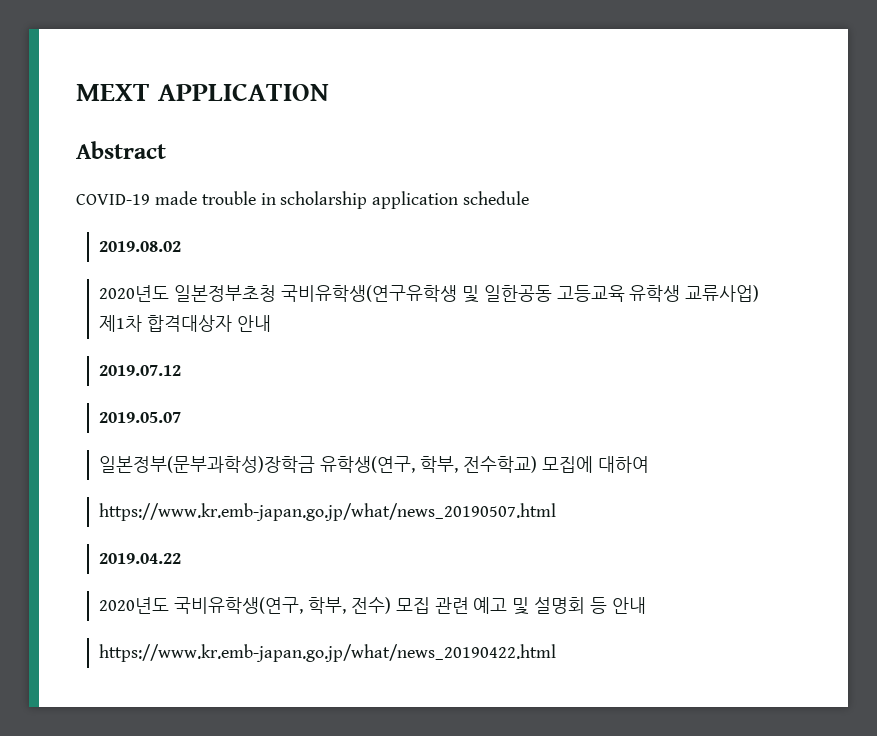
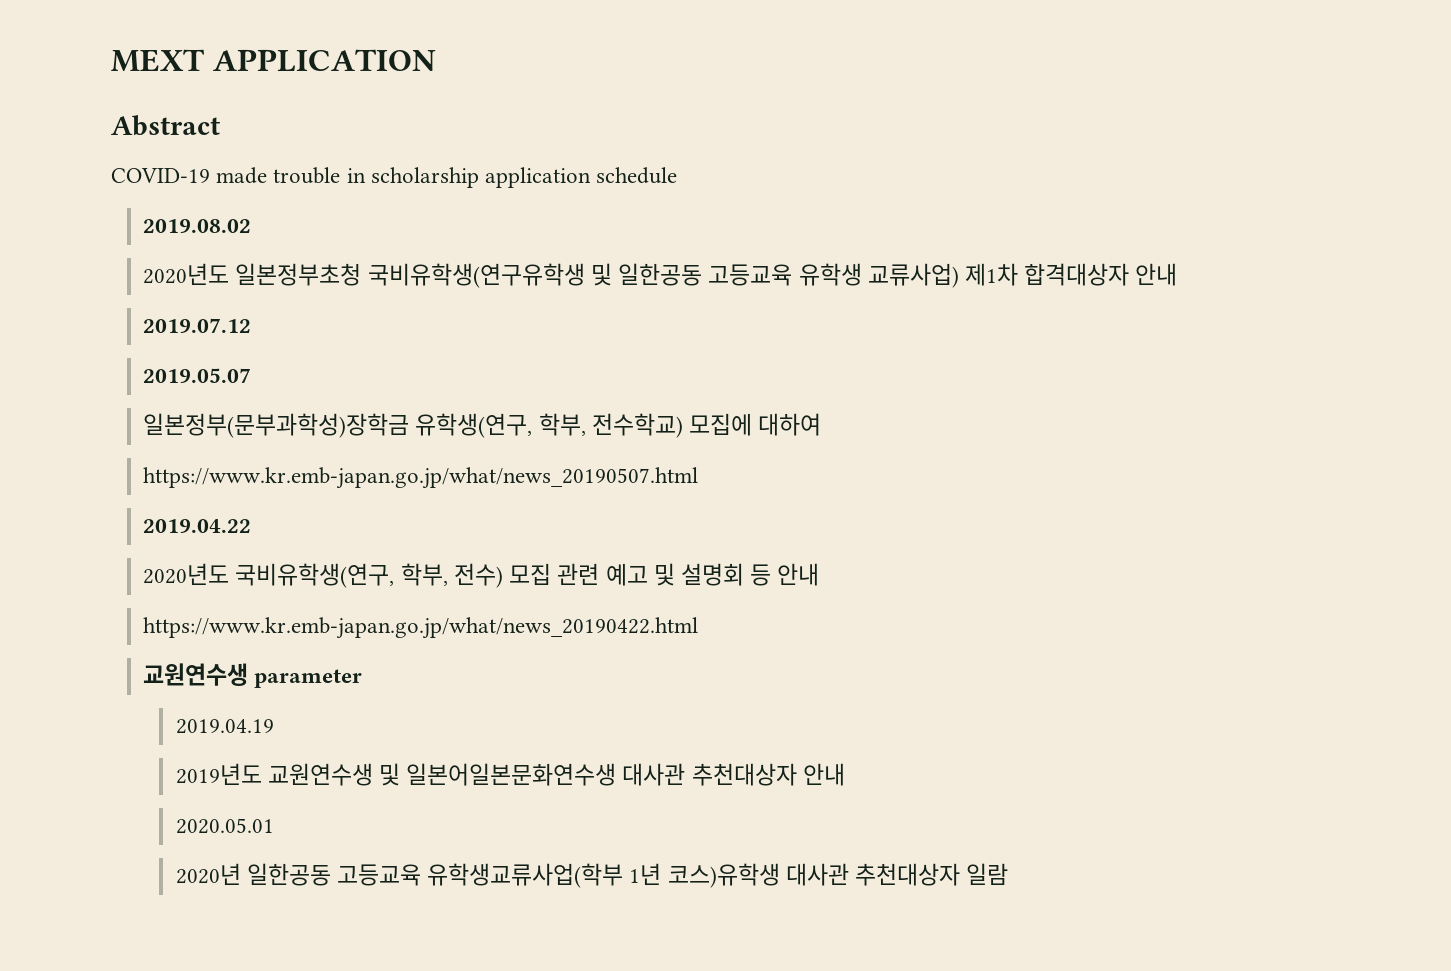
(557, 653) none -> [143,663,363,688] [175,719,274,734] [175,763,845,786] [175,818,274,834] [175,863,1009,888] // 교원연수생 parameter // 2019.04.19 // 2019년도 교원연수생 및 일본어일본문화연수생 대사관 추천대상자 안내 // 2020.05.01 // 2020년 일한공동 고등교육 유학생교류사업(학부 1년 코스)유학생 대사관 추천대상자 일람

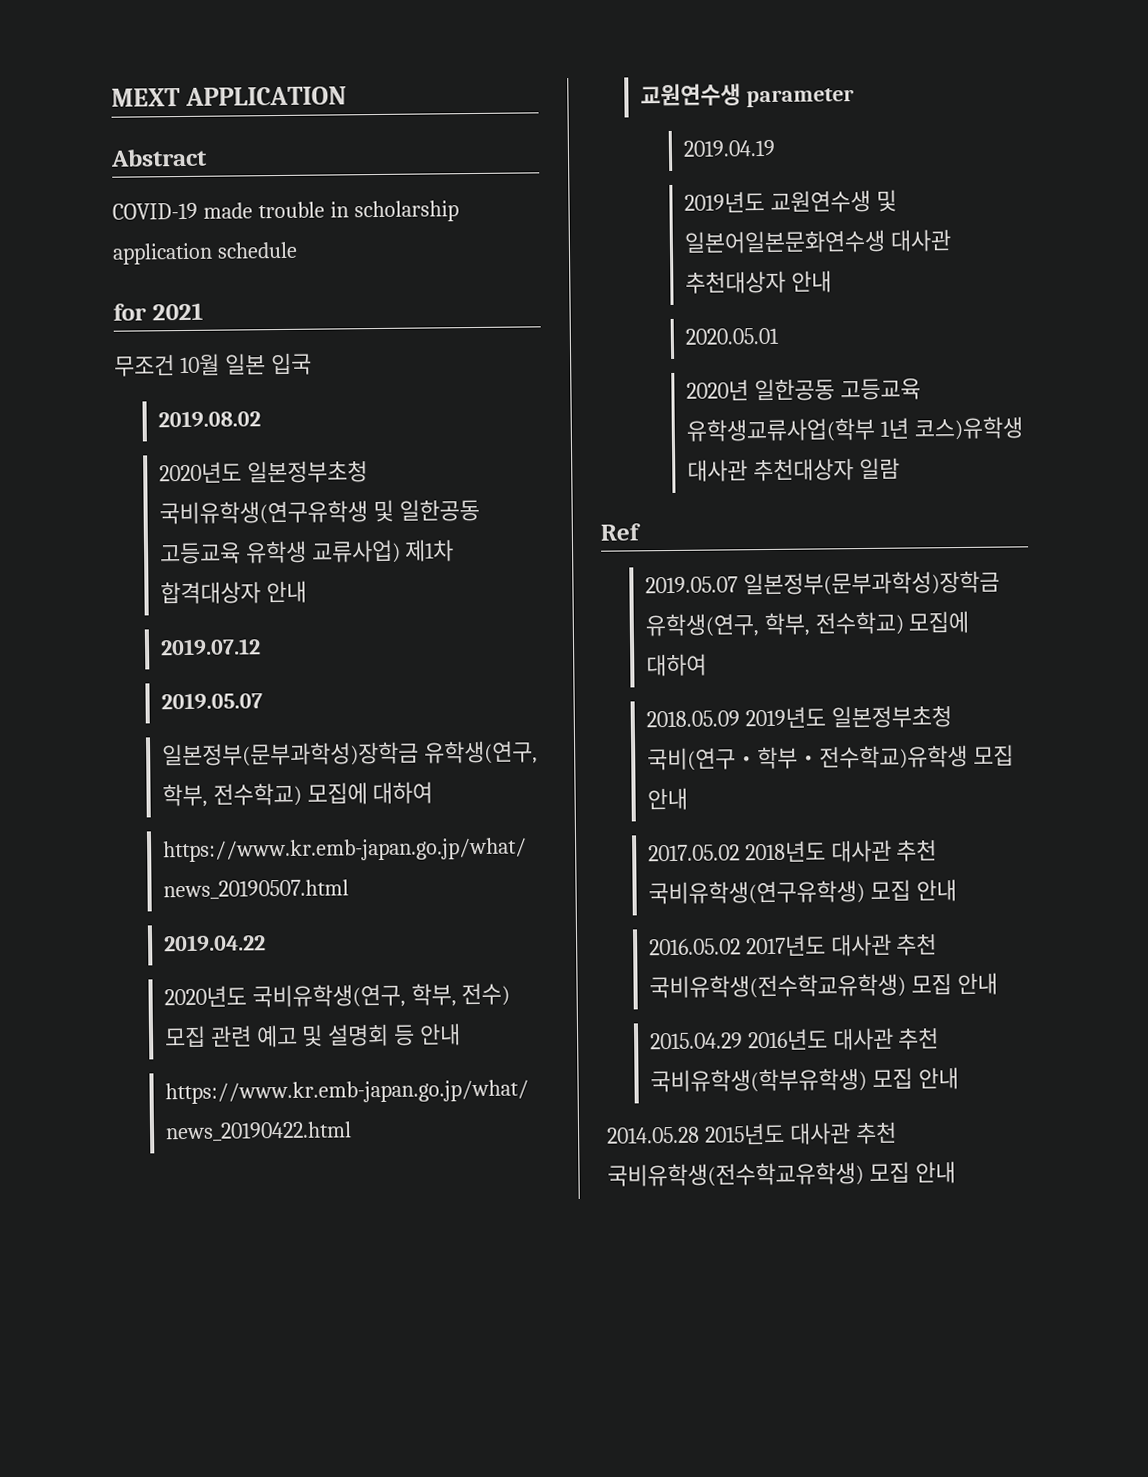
(678, 175) none -> [113,302,203,321] [114,352,312,377] // for 2021 // 무조건 10월 일본 입국
(1009, 874) none -> [600,523,641,541] [644,570,1000,597] [644,610,970,638] [645,653,707,677] [645,705,952,729] [646,744,1014,772] [646,787,688,811] [647,839,938,863] [647,879,957,906] [648,933,938,957] [648,972,998,1000] [649,1027,940,1051] [649,1067,959,1094] [607,1121,897,1145] [607,1161,956,1188] // Ref // 2019.05.07 일본정부(문부과학성)장학금 유학생(연구, 학부, 전수학교) 모집에 대하여 // 2018.05.09 2019년도 일본정부초청 국비(연구・학부・전수학교)유학생 모집 안내 // 2017.05.02 2018년도 대사관 추천 국비유학생(연구유학생) 모집 안내 // 2016.05.02 2017년도 대사관 추천 국비유학생(전수학교유학생) 모집 안내 // 2015.04.29 2016년도 대사관 추천 국비유학생(학부유학생) 모집 안내 // 2014.05.28 2015년도 대사관 추천 국비유학생(전수학교유학생) 모집 안내

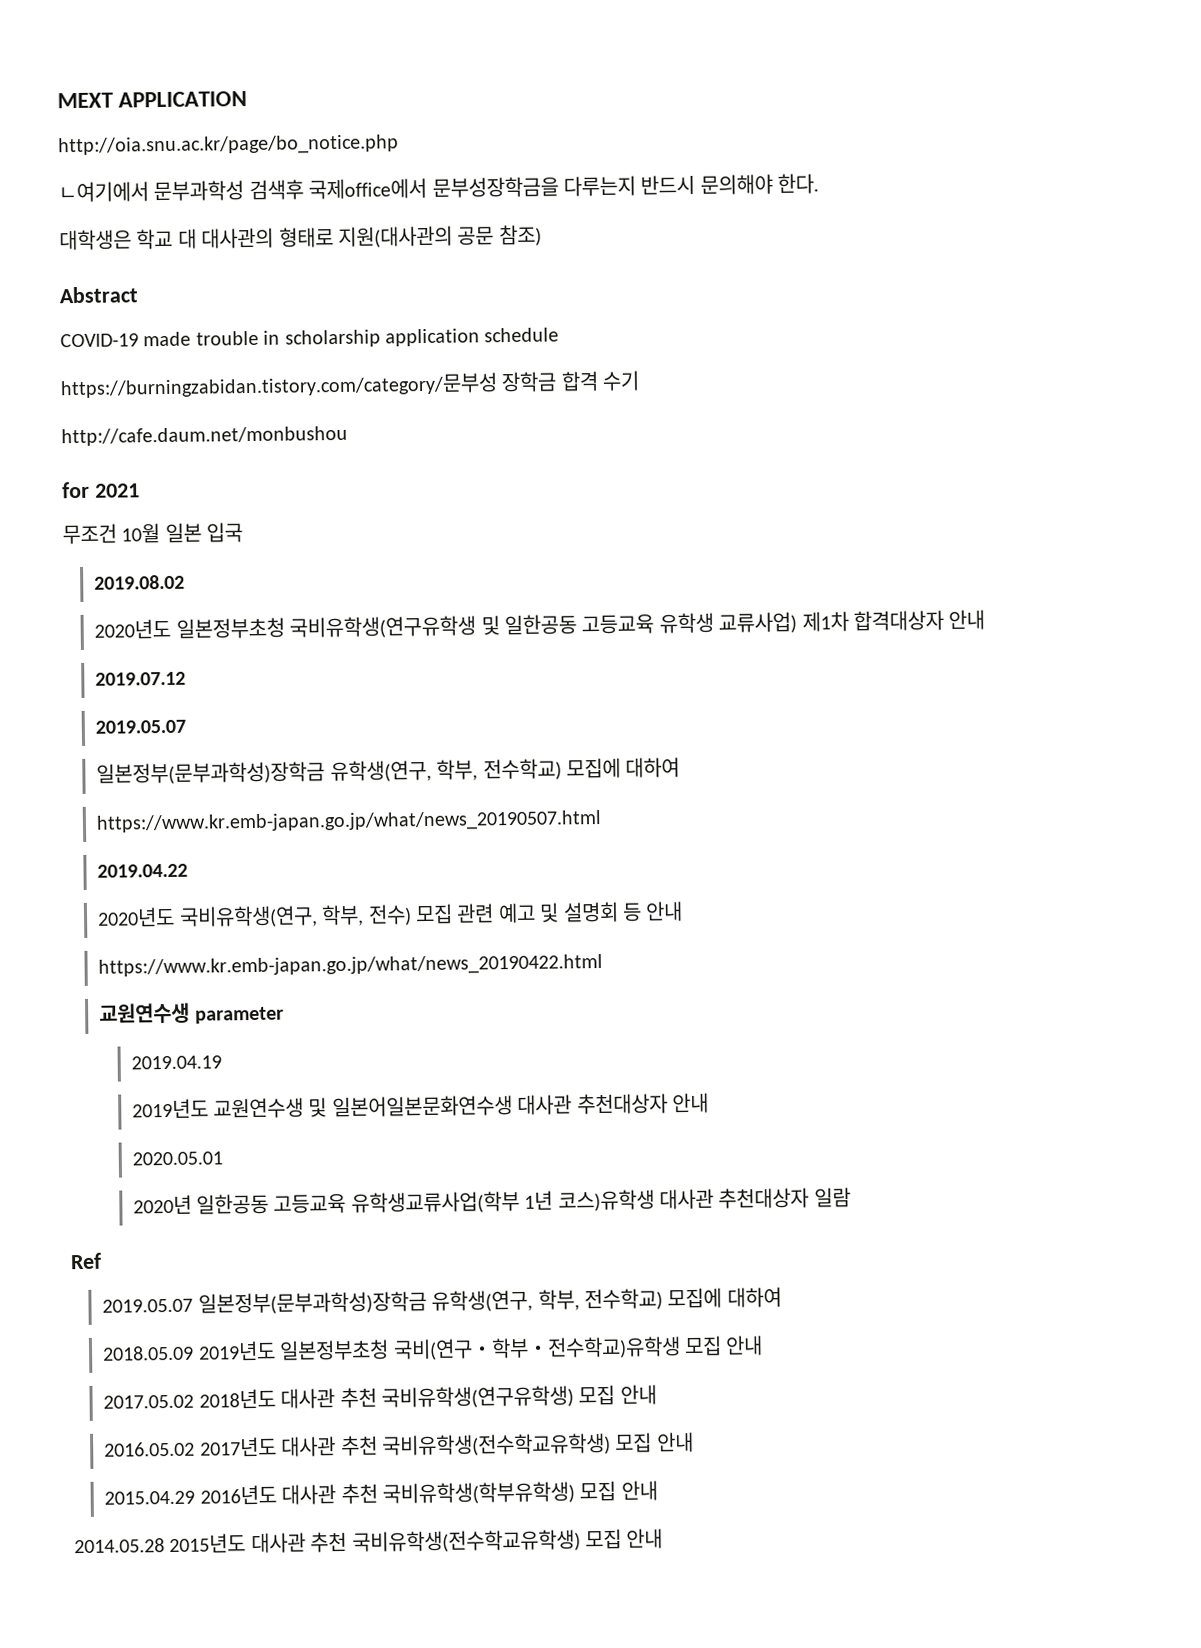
(347, 96) none -> [58,134,399,157] [58,173,820,203] [59,224,542,251] // http://oia.snu.ac.kr/page/bo_notice.php // ㄴ여기에서 문부과학성 검색후 국제office에서 문부성장학금을 다루는지 반드시 문의해야 한다. // 대학생은 학교 대 대사관의 형태로 지원(대사관의 공문 참조)
(298, 250) none -> [60,370,641,399] [61,425,348,447] // https://burningzabidan.tistory.com/category/문부성 장학금 합격 수기 // http://cafe.daum.net/monbushou

